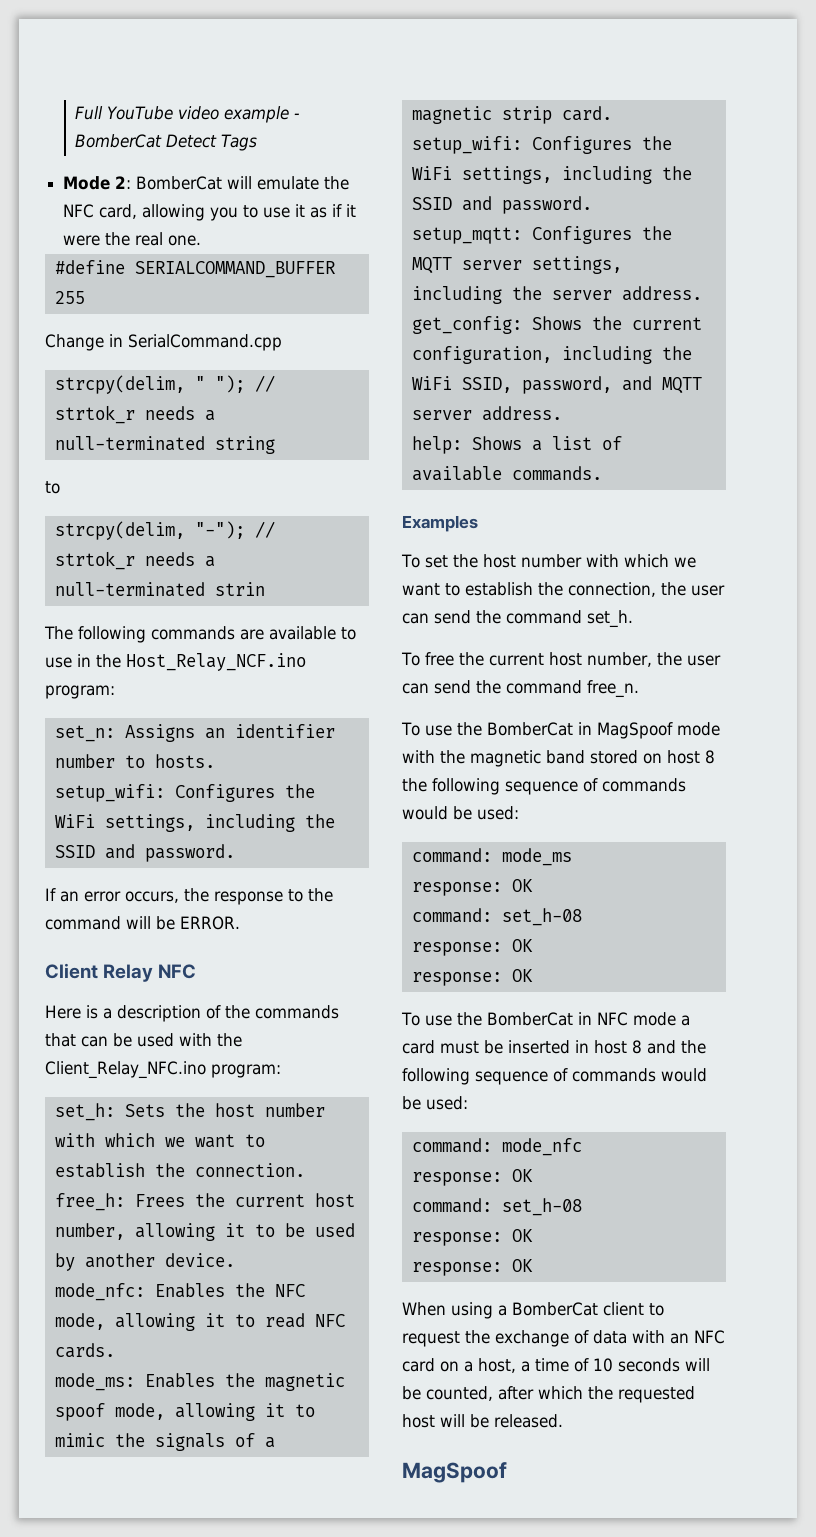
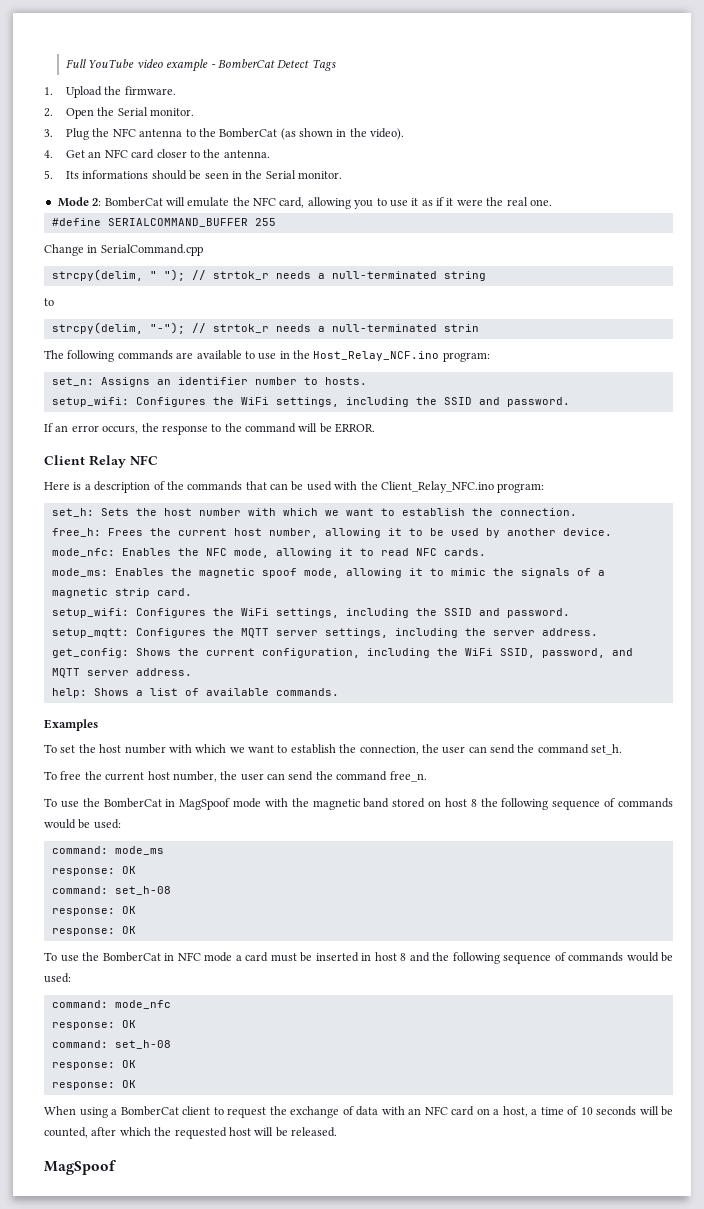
(258, 142) none -> [44,86,176,98] [44,107,195,119] [44,128,405,140] [44,149,270,159] [44,170,343,180] // 1. Upload the firmware. // 2. Open the Serial monitor. // 3. Plug the NFC antenna to the BomberCat (as shown in the video). // 4. Get an NFC card closer to the antenna. // 5. Its informations should be seen in the Serial monitor.

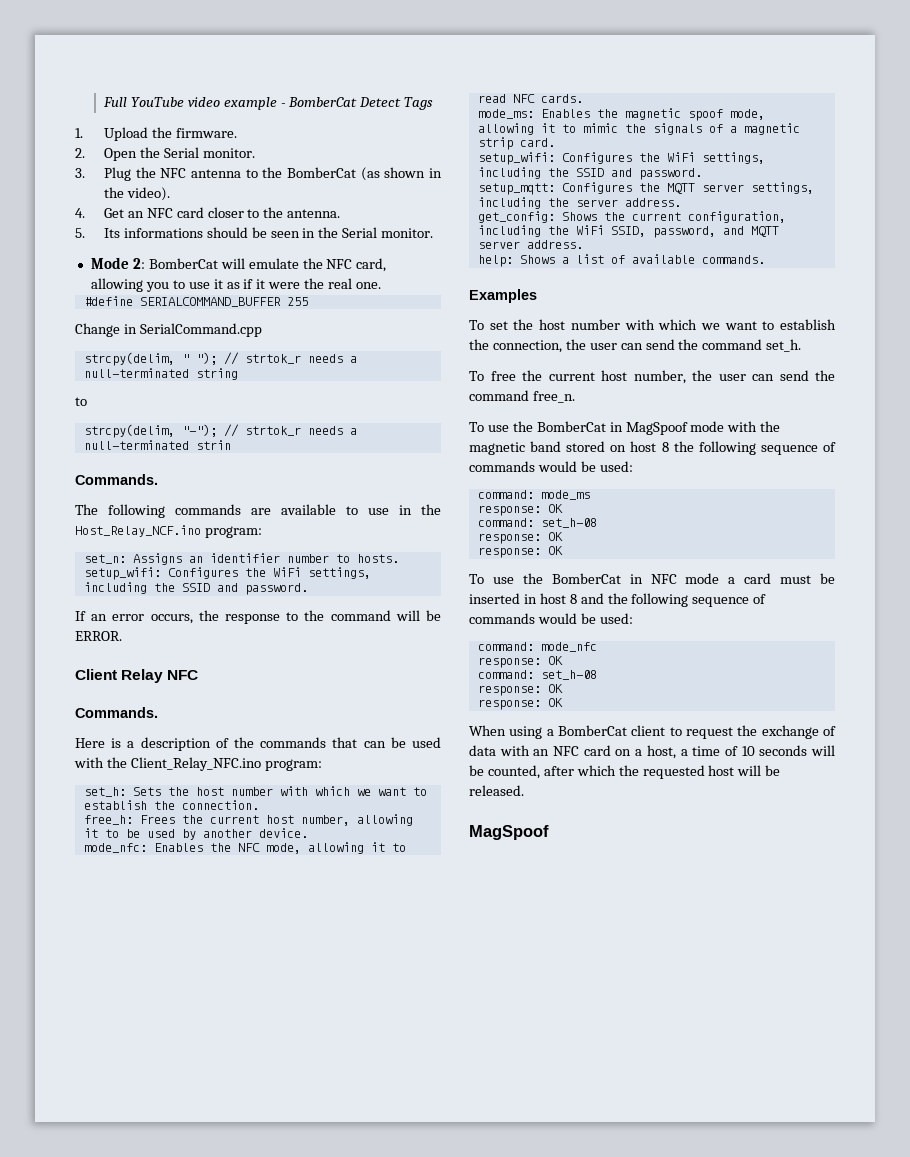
(479, 328) none -> [75,474,158,485] // Commands.
(158, 460) none -> [75,707,158,718] // Commands.

